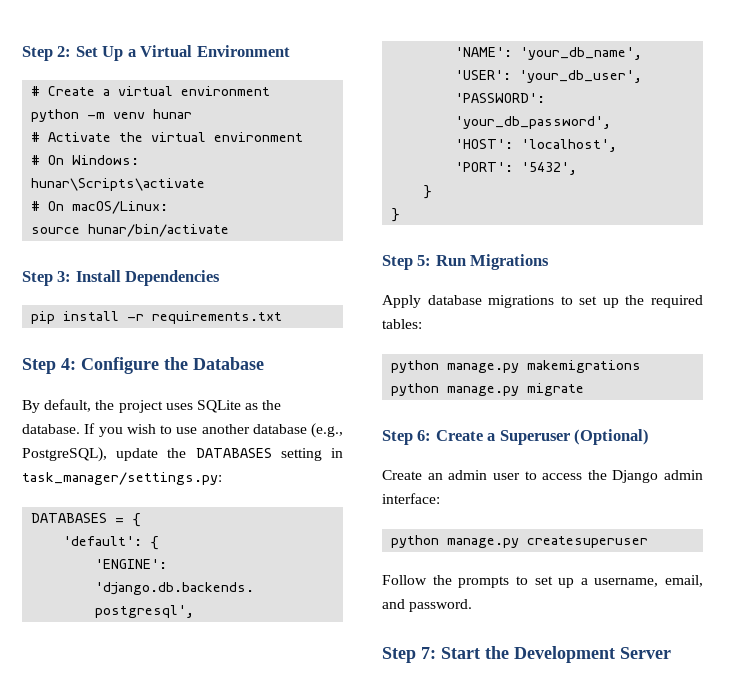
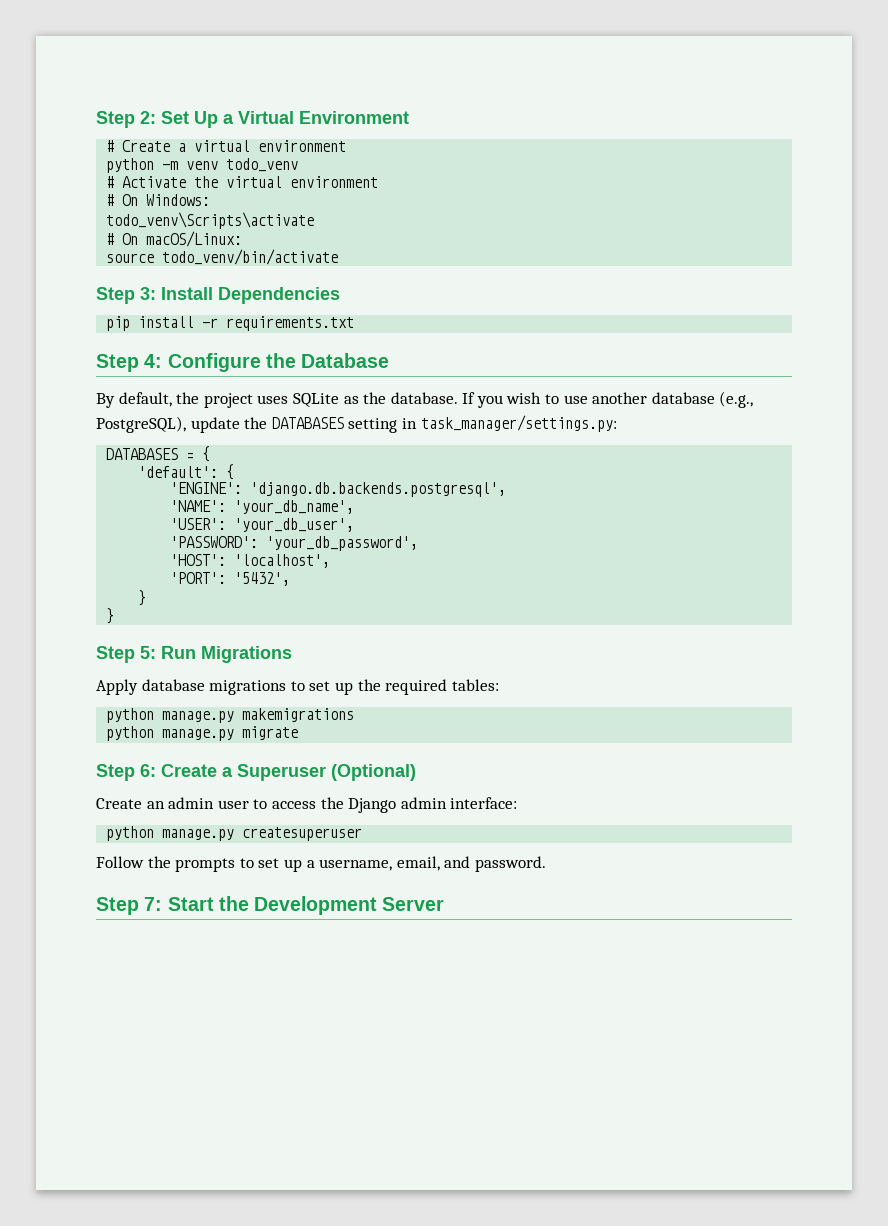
[153,109,193,119] hunar -> [226,158,299,172] todo_venv
[31,178,206,191] hunar\Scripts\activate -> [106,212,315,229] todo_venv\Scripts\activate
[88,224,230,237] hunar/bin/activate -> [162,249,339,265] todo_venv/bin/activate

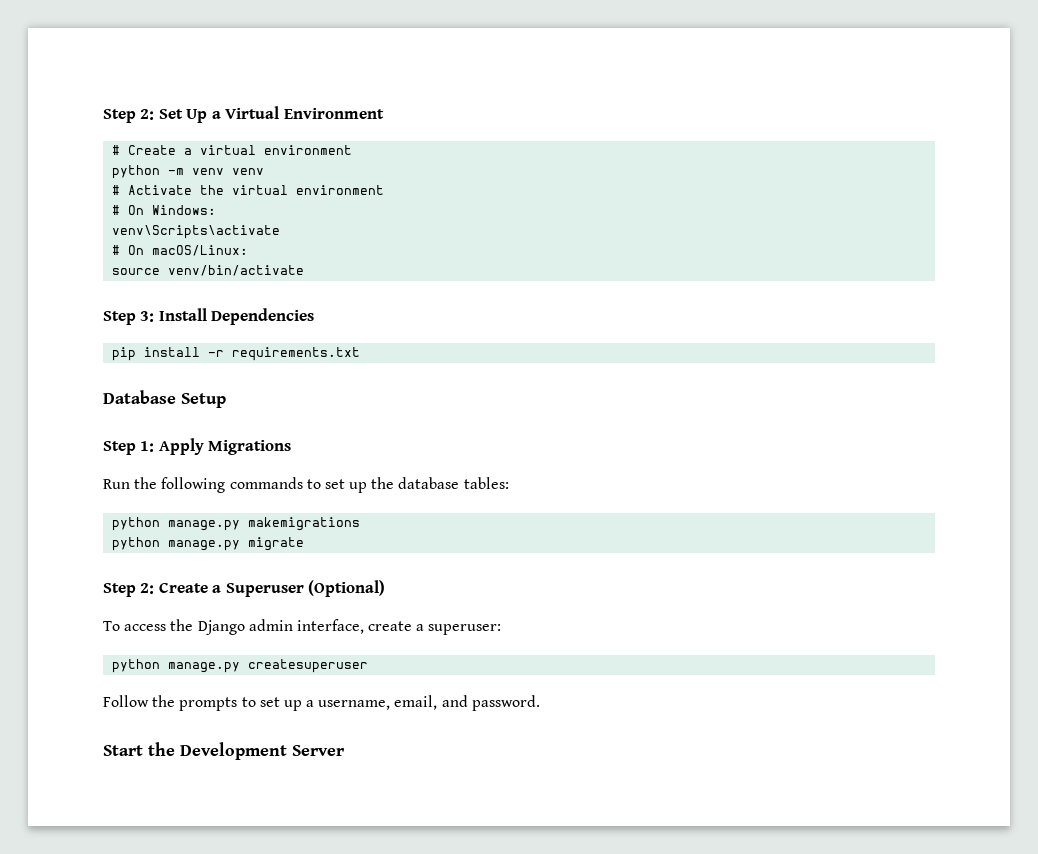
[226,158,299,172] todo_venv -> [232,168,265,175] venv
[106,212,315,229] todo_venv\Scripts\activate -> [112,225,281,239] venv\Scripts\activate
[162,249,339,265] todo_venv/bin/activate -> [168,265,305,276] venv/bin/activate
[96,353,390,372] [96,391,754,408] [96,415,617,433] [106,446,211,462] [138,464,235,480] [170,482,507,497] [170,500,355,514] [170,518,355,532] [170,536,419,551] [170,554,331,568] [170,572,291,586] [138,590,147,606] [106,608,115,624] [96,646,196,663] Step 4: Configure the Database // By default, the project uses SQLite as the database. If you wish to use another database (e.g., PostgreSQL), update the DATABASES setting in task_manager/settings.py: // DATABASES = { // 'default': { // 'ENGINE': 'django.db.backends.postgresql', // 'NAME': 'your_db_name', // 'USER': 'your_db_user', // 'PASSWORD': 'your_db_password', // 'HOST': 'localhost', // 'PORT': '5432', // } // } // Step 5: Run -> [103,390,226,408] [103,438,204,455] Database Setup // Step 1: Apply
[96,679,287,695] Apply database migrations -> [103,477,303,493] Run the following commands
[385,679,448,695] required -> [398,477,460,489] database
[140,764,156,777] 6: -> [140,583,155,594] 2:
[96,797,518,813] Create an admin user to access the Django admin interface: -> [103,619,502,635] To access the Django admin interface, create a superuser:
[96,897,163,915] Step 7: -> (540, 703) none

